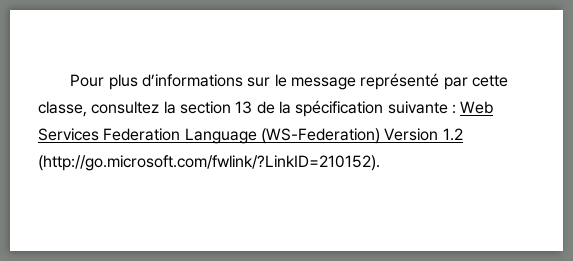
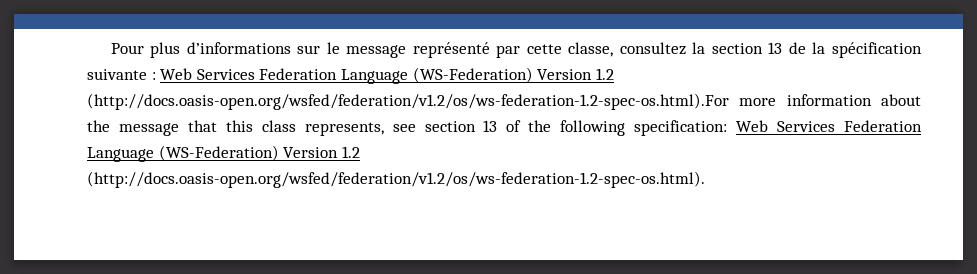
[38,155,380,171] (http://go.microsoft.com/fwlink/?LinkID=210152). -> [87,93,922,110] [87,120,922,136] [87,145,360,162] [87,171,705,188] (http://docs.oasis-open.org/wsfed/federation/v1.2/os/ws-federation-1.2-spec-os.html).For more information about the message that this class represents, see section 13 of the following specification: Web Services Federation Language (WS-Federation) Version 1.2 (http://docs.oasis-open.org/wsfed/federation/v1.2/os/ws-federation-1.2-spec-os.html).

